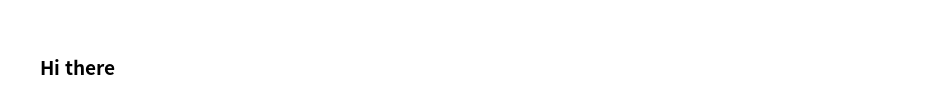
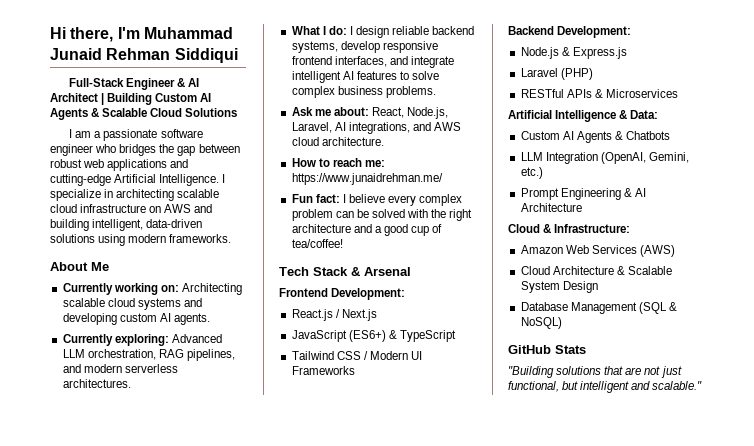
[65,59,116,75] there -> [70,27,233,42] [50,48,238,63] [69,78,200,90] [50,93,212,105] [50,108,238,120] [69,129,203,141] [50,144,240,156] [50,159,189,171] [50,174,226,186] [50,189,220,201] [50,204,213,213] [50,219,203,231] [50,234,232,246] [50,262,109,271] [62,283,242,295] [62,298,202,310] [62,313,210,325] [62,334,222,346] [62,349,235,361] [62,364,178,373] [62,379,131,388] [291,26,475,38] [291,41,438,53] [291,56,454,68] [291,71,440,83] [291,86,436,98] [291,107,449,119] [291,122,462,134] [291,137,384,146] [291,158,385,167] [291,173,443,185] [291,194,463,206] [291,209,473,221] [291,224,443,236] [291,239,343,248] [279,267,411,276] [279,288,406,300] [291,309,377,321] [291,330,456,342] [291,351,423,360] [291,366,355,375] [508,26,632,38] [520,47,627,59] [520,68,593,80] [520,89,678,98] [508,110,659,122] [520,131,671,143] [520,152,689,164] [520,167,543,179] [520,188,646,200] [520,203,582,212] [508,224,631,233] [520,245,675,257] [520,266,672,275] [520,281,598,293] [520,302,677,314] [520,317,562,329] [508,345,586,354] [508,366,682,378] [508,381,703,393] there, I'm Muhammad Junaid Rehman Siddiqui // Full-Stack Engineer & AI Architect | Building Custom AI Agents & Scalable Cloud Solutions // I am a passionate software engineer who bridges the gap between robust web applications and cutting-edge Artificial Intelligence. I specialize in architecting scalable cloud infrastructure on AWS and building intelligent, data-driven solutions using modern frameworks. // About Me // Currently working on: Architecting scalable cloud systems and developing custom AI agents. // Currently exploring: Advanced LLM orchestration, RAG pipelines, and modern serverless architectures. // What I do: I design reliable backend systems, develop responsive frontend interfaces, and integrate intelligent AI features to solve complex business problems. // Ask me about: React, Node.js, Laravel, AI integrations, and AWS cloud architecture. // How to reach me: https://www.junaidrehman.me/ // Fun fact: I believe every complex problem can be solved with the right architecture and a good cup of tea/coffee! // Tech Stack & Arsenal // Frontend Development: // React.js / Next.js // JavaScript (ES6+) & TypeScript // Tailwind CSS / Modern UI Frameworks // Backend Development: // Node.js & Express.js // Laravel (PHP) // RESTful APIs & Microservices // Artificial Intelligence & Data: // Custom AI Agents & Chatbots // LLM Integration (OpenAI, Gemini, etc.) // Prompt Engineering & AI Architecture // Cloud & Infrastructure: // Amazon Web Services (AWS) // Cloud Architecture & Scalable System Design // Database Management (SQL & NoSQL) // GitHub Stats // "Building solutions that are not just functional, but intelligent and scalable."

